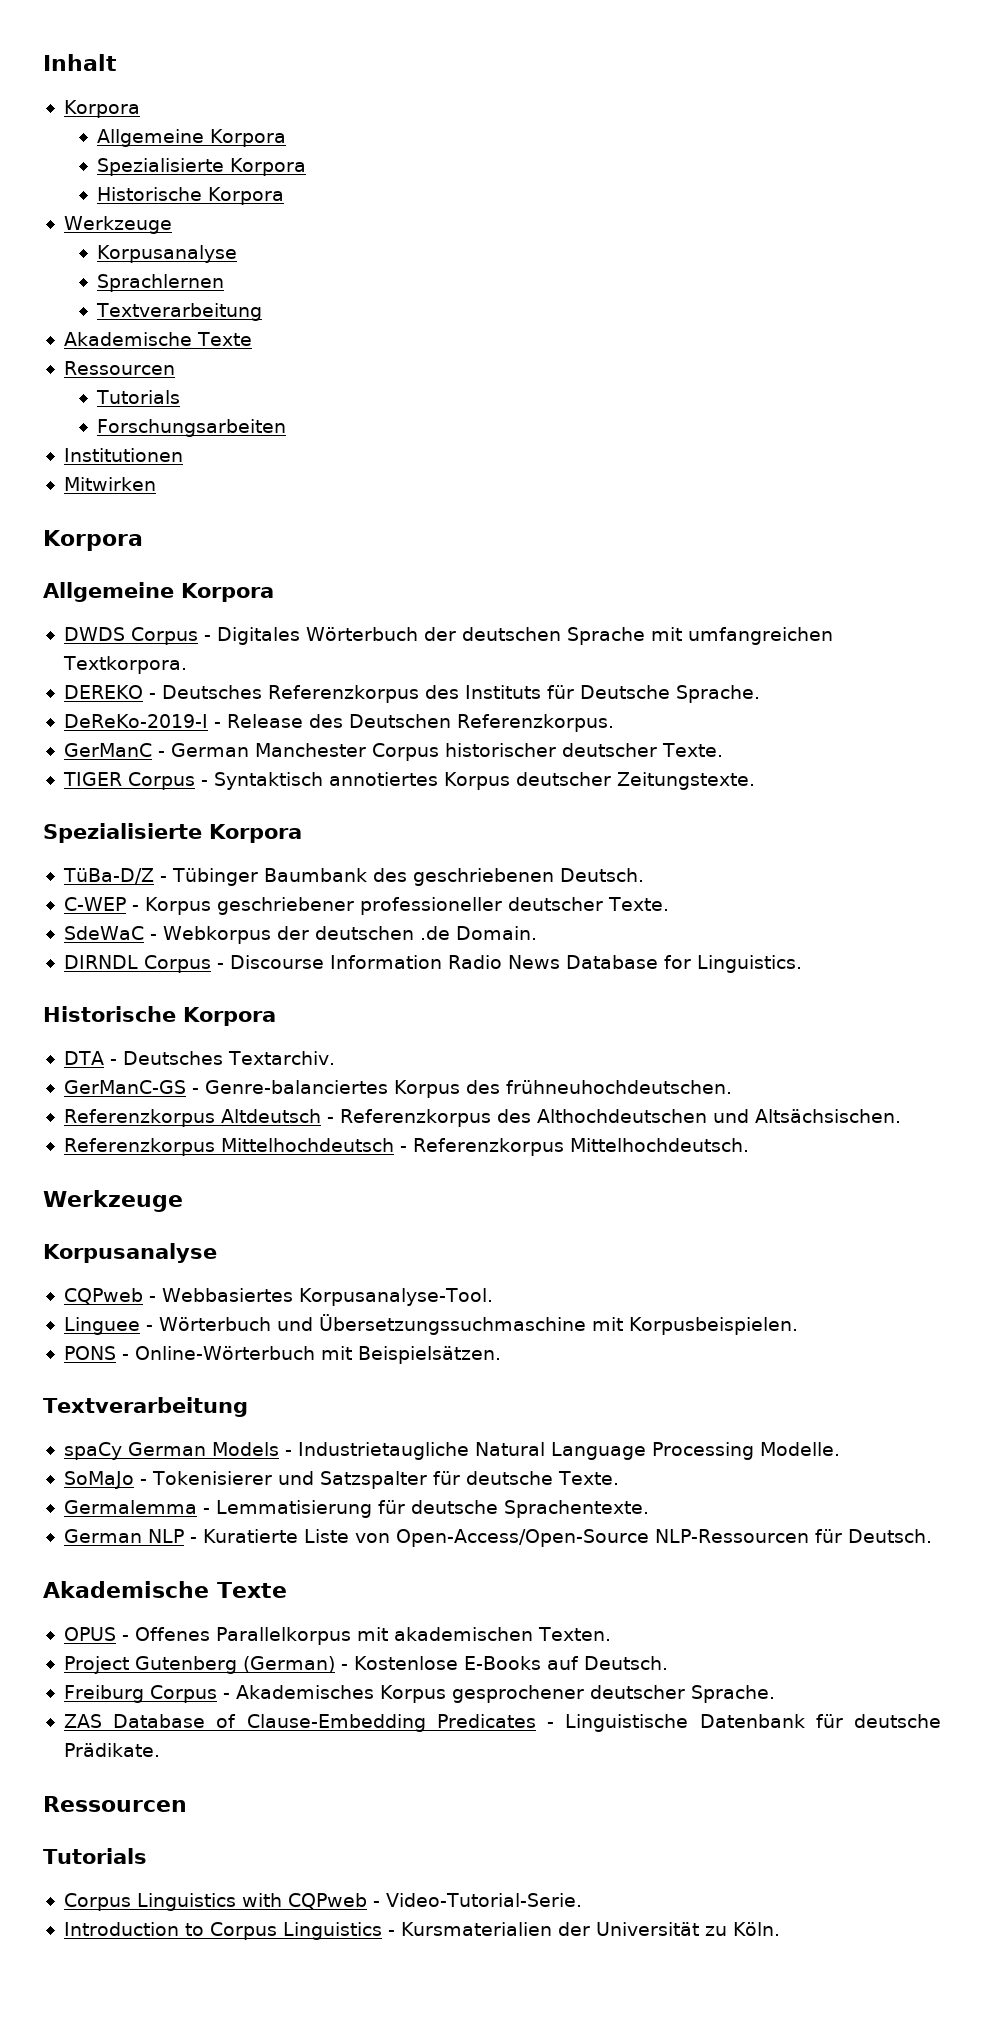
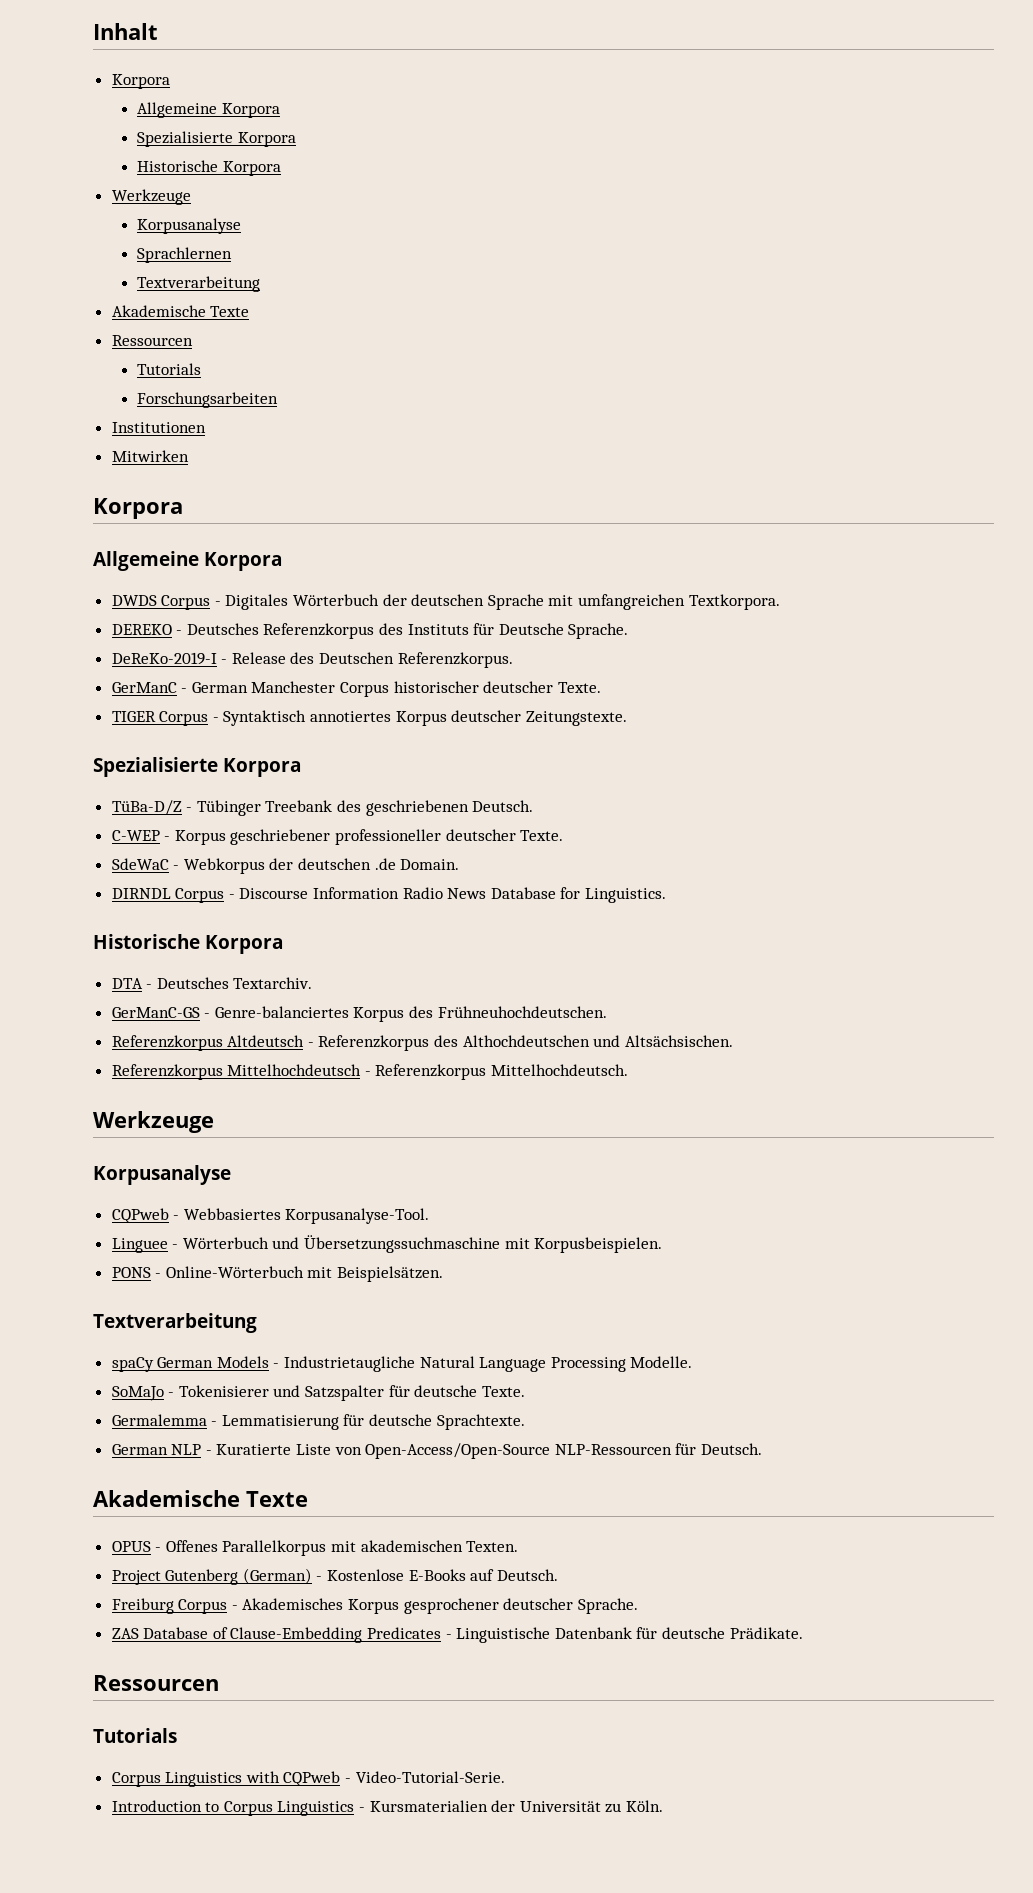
[263,868,367,882] Baumbank -> [265,800,333,812] Treebank
[505,1080,732,1094] frühneuhochdeutschen. -> [437,1006,607,1018] Frühneuhochdeutschen.
[503,1500,649,1518] Sprachentexte. -> [436,1414,525,1430] Sprachtexte.

